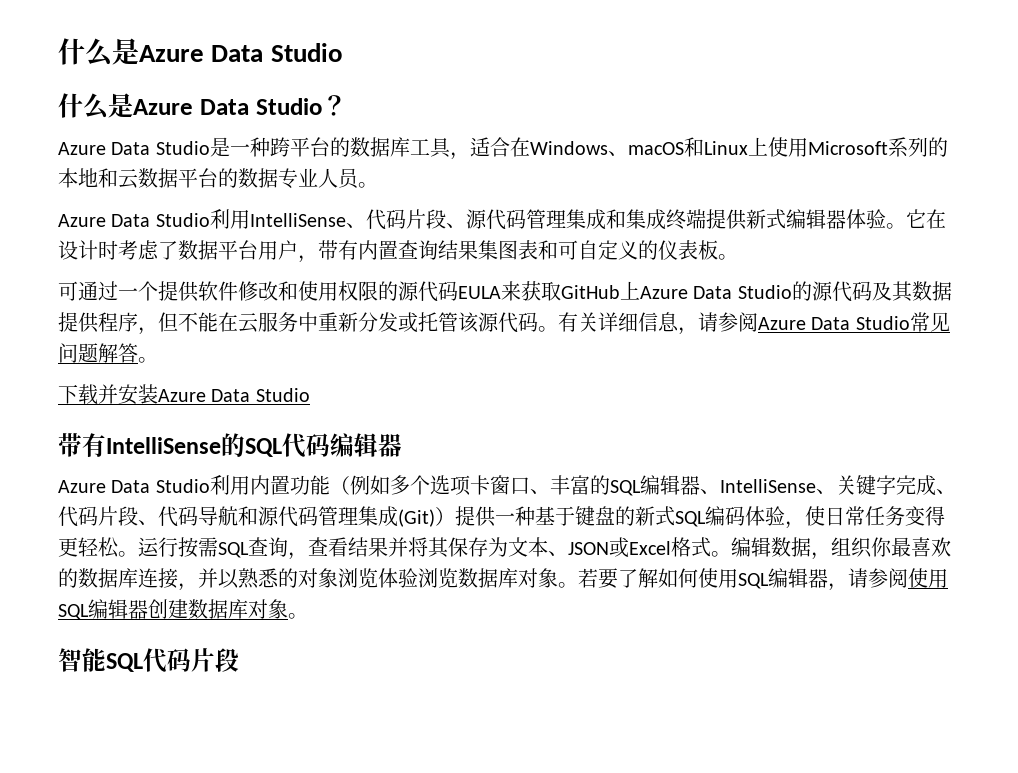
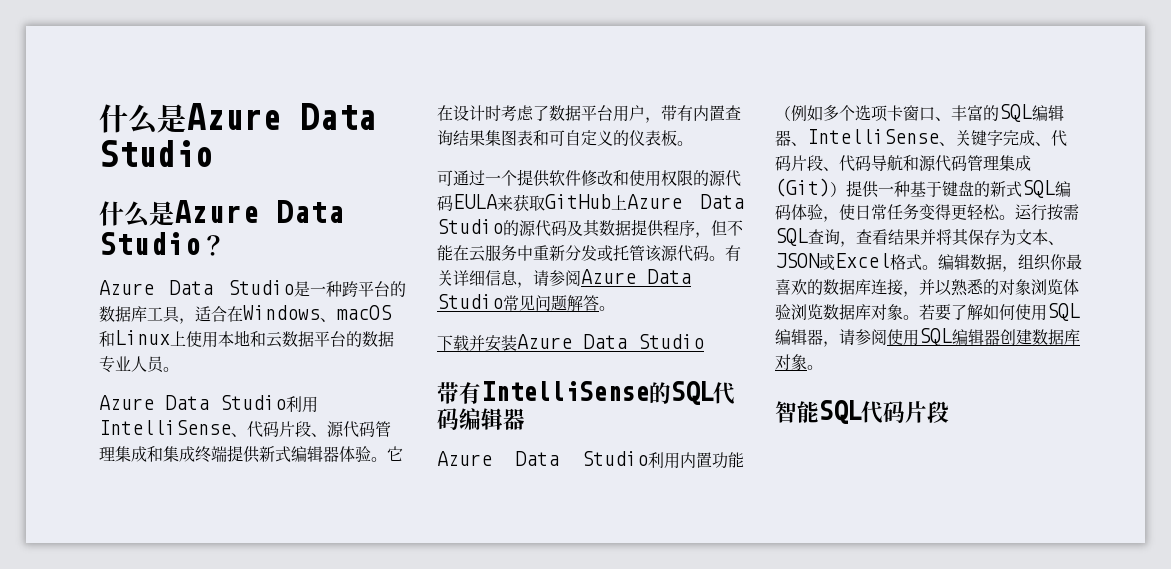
[807,137,948,157] Microsoft系列的 -> (218, 339) none

